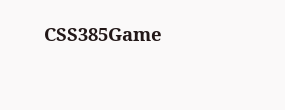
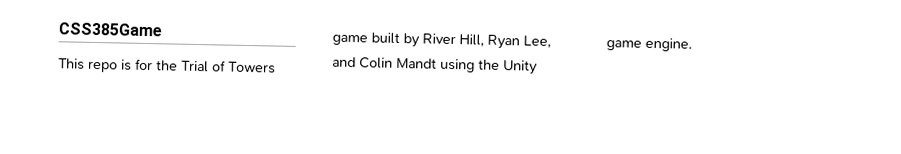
(162, 34) none -> [58,58,276,74] [332,32,551,50] [332,56,538,75] [606,37,692,52] // This repo is for the Trial of Towers game built by River Hill, Ryan Lee, and Colin Mandt using the Unity game engine.

